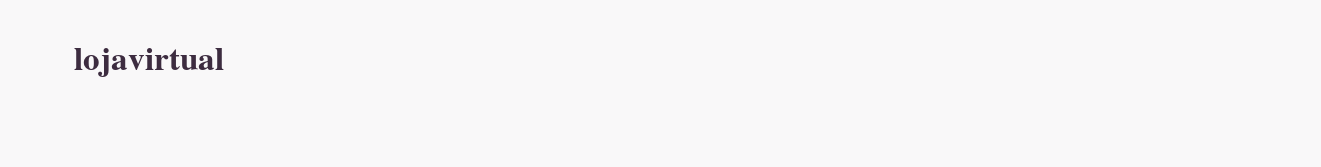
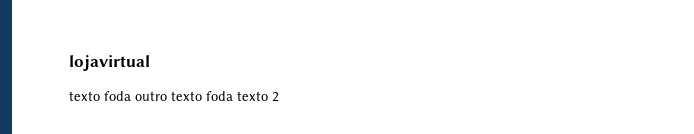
(224, 62) none -> [69,91,279,102] // texto foda outro texto foda texto 2

